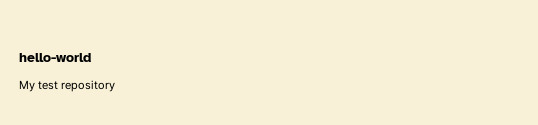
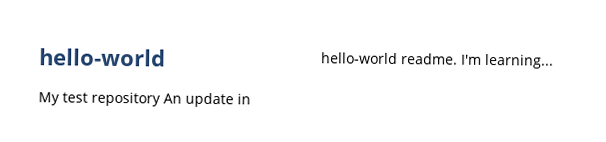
(116, 86) none -> [163,92,251,108] [321,52,554,69] An update in hello-world readme. I'm learning...

